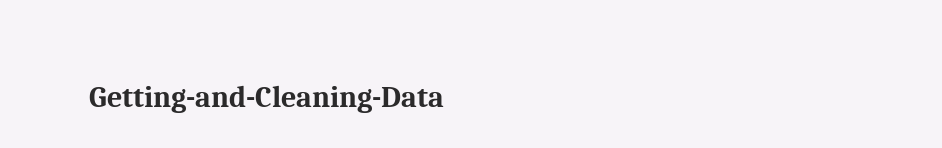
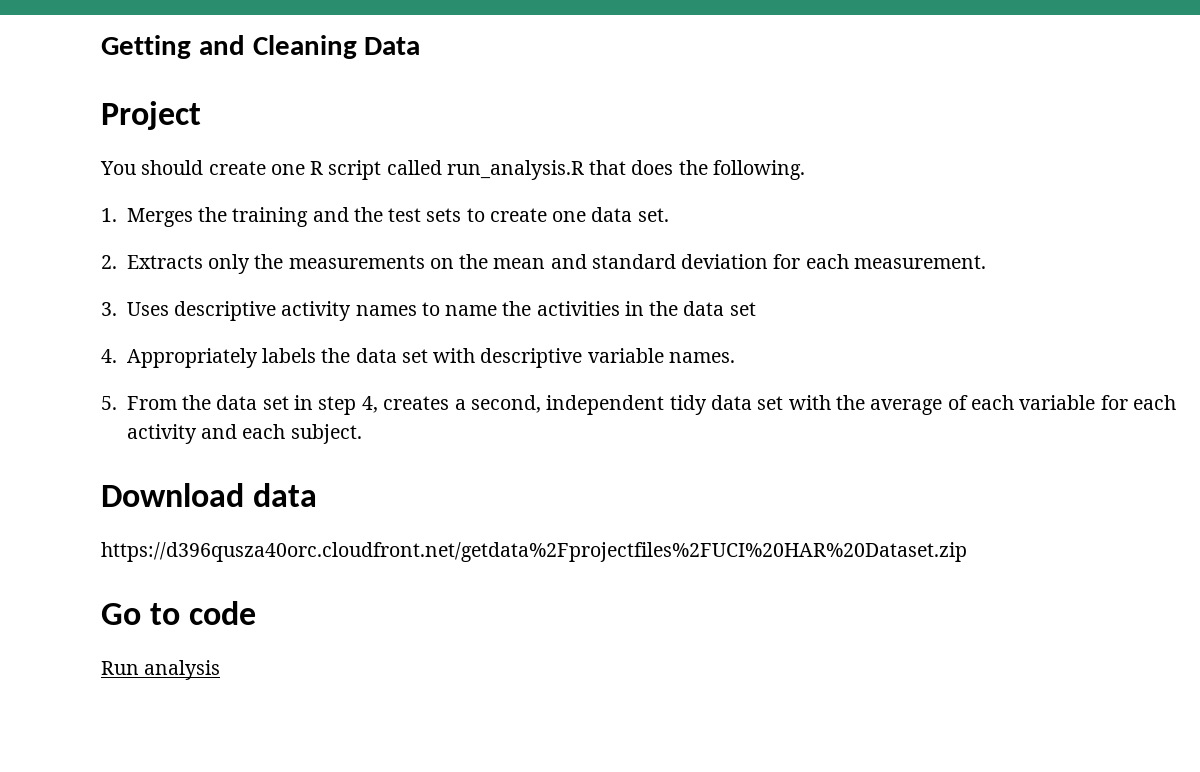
[89,85,444,113] Getting-and-Cleaning-Data -> [101,35,421,59] [101,101,201,130] [100,160,805,180] [101,207,669,227] [101,254,986,274] [101,301,756,321] [101,348,735,368] [101,395,1176,415] [126,424,362,444] [101,483,318,507] [101,542,967,562] [101,601,257,625] [101,660,221,680] Getting and Cleaning Data // Project // You should create one R script called run_analysis.R that does the following. // 1. Merges the training and the test sets to create one data set. // 2. Extracts only the measurements on the mean and standard deviation for each measurement. // 3. Uses descriptive activity names to name the activities in the data set // 4. Appropriately labels the data set with descriptive variable names. // 5. From the data set in step 4, creates a second, independent tidy data set with the average of each variable for each activity and each subject. // Download data // https://d396qusza40orc.cloudfront.net/getdata%2Fprojectfiles%2FUCI%20HAR%20Dataset.zip // Go to code // Run analysis

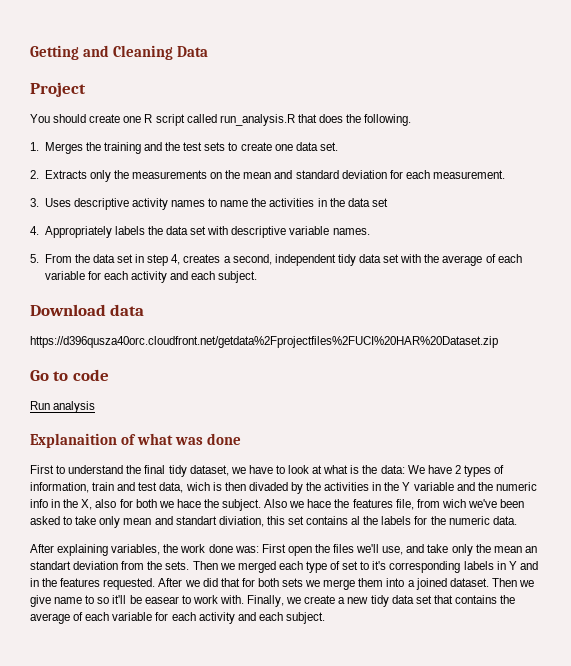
(221, 670) none -> [30,433,241,448] [30,465,505,477] [30,482,537,494] [30,499,525,511] [30,516,517,528] [30,544,537,556] [30,561,538,573] [30,578,534,590] [30,595,516,607] [30,612,325,624] // Explanaition of what was done // First to understand the final tidy dataset, we have to look at what is the data: We have 2 types of information, train and test data, wich is then divaded by the activities in the Y variable and the numeric info in the X, also for both we hace the subject. Also we hace the features file, from wich we've been asked to take only mean and standart diviation, this set contains al the labels for the numeric data. // After explaining variables, the work done was: First open the files we'll use, and take only the mean an standart deviation from the sets. Then we merged each type of set to it's corresponding labels in Y and in the features requested. After we did that for both sets we merge them into a joined dataset. Then we give name to so it'll be easear to work with. Finally, we create a new tidy data set that contains the average of each variable for each activity and each subject.

